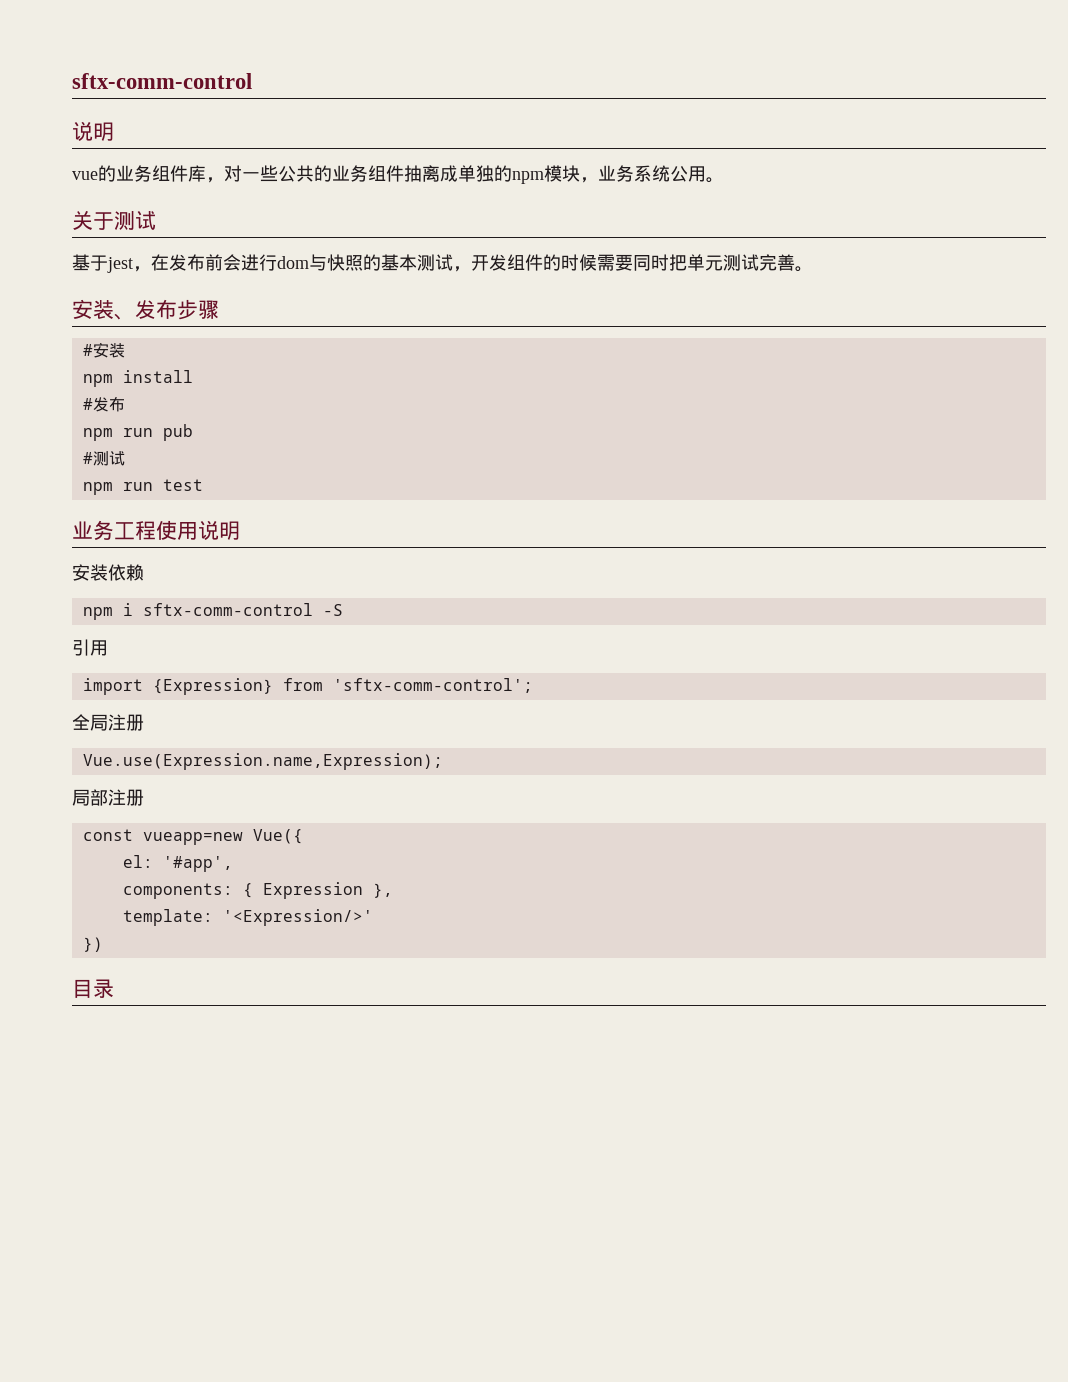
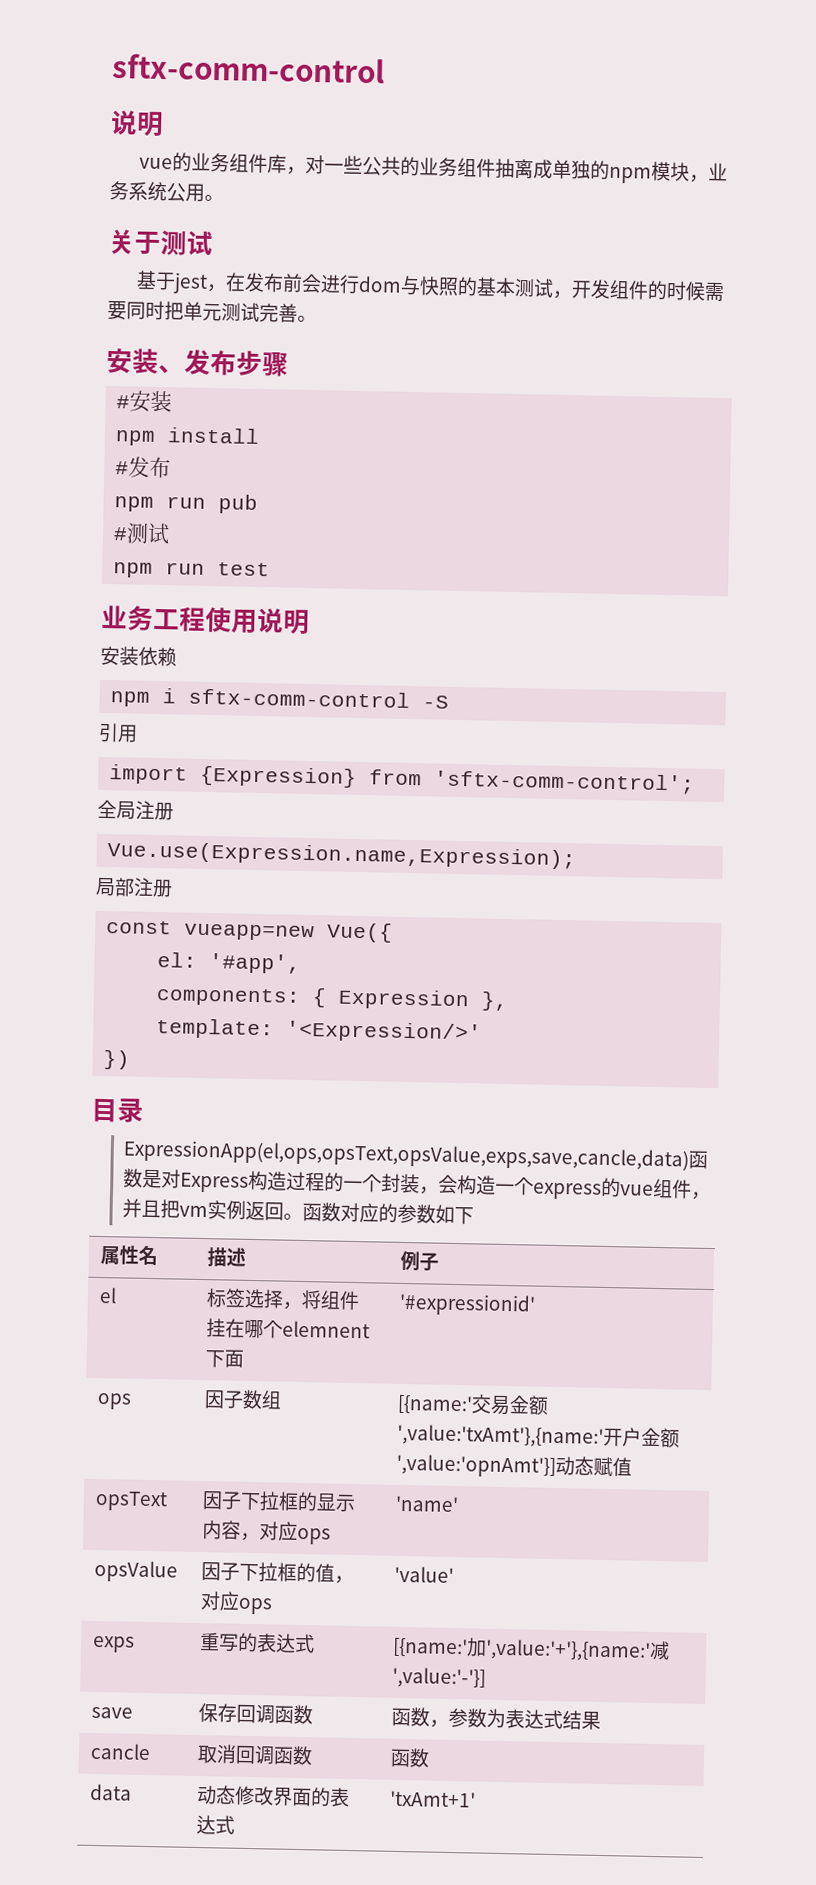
(114, 988) none -> [123,1139,709,1172] [123,1168,712,1201] [122,1198,475,1225] [99,1245,158,1266] [206,1247,246,1267] [399,1250,439,1272] [98,1286,117,1304] [205,1288,360,1311] [205,1318,370,1339] [204,1349,244,1368] [398,1292,536,1317] [96,1392,132,1410] [203,1389,282,1410] [396,1394,549,1416] [396,1423,680,1448] [395,1453,632,1479] [94,1490,168,1512] [201,1491,356,1513] [201,1520,331,1545] [394,1495,459,1513] [93,1559,178,1583] [200,1562,354,1585] [199,1591,273,1615] [393,1565,454,1584] [91,1635,135,1653] [199,1632,315,1654] [391,1637,670,1662] [391,1666,486,1689] [90,1706,133,1719] [197,1703,313,1725] [390,1707,601,1730] [89,1742,151,1761] [196,1744,313,1766] [389,1748,430,1768] [89,1783,132,1801] [195,1784,350,1808] [195,1814,235,1835] [388,1790,476,1808] // ExpressionApp(el,ops,opsText,opsValue,exps,save,cancle,data)函数是对Express构造过程的一个封装，会构造一个express的vue组件，并且把vm实例返回。函数对应的参数如下 // 属性名 | 描述 | 例子 // el | 标签选择，将组件挂在哪个elemnent下面 | '#expressionid' // ops | 因子数组 | [{name:'交易金额',value:'txAmt'},{name:'开户金额',value:'opnAmt'}]动态赋值 // opsText | 因子下拉框的显示内容，对应ops | 'name' // opsValue | 因子下拉框的值，对应ops | 'value' // exps | 重写的表达式 | [{name:'加',value:'+'},{name:'减',value:'-'}] // save | 保存回调函数 | 函数，参数为表达式结果 // cancle | 取消回调函数 | 函数 // data | 动态修改界面的表达式 | 'txAmt+1'

